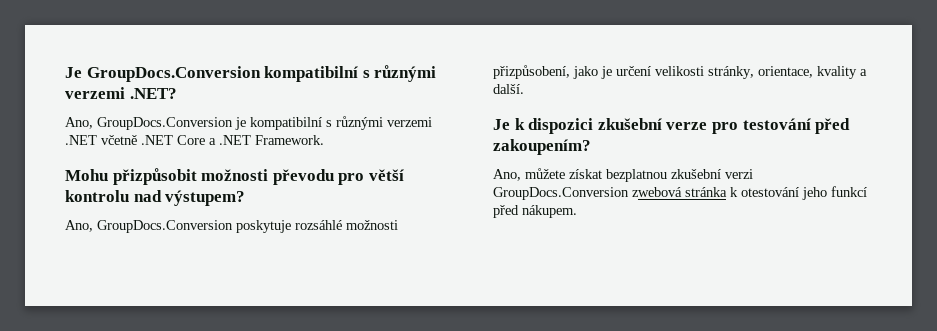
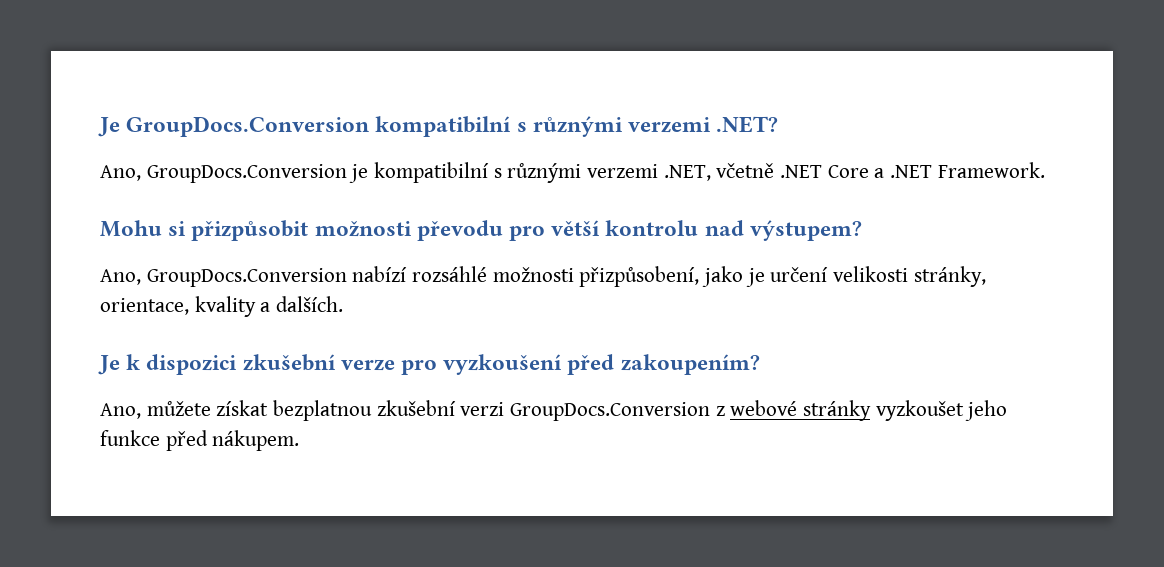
[65,135,97,145] .NET -> [663,165,711,181] .NET,
(108, 175) none -> [168,221,187,236] si
[236,220,291,233] poskytuje -> [352,266,408,282] nabízí
[493,84,524,94] další. -> [276,296,344,312] dalších.
[742,118,811,130] testování -> [443,354,563,375] vyzkoušení
[632,186,867,200] zwebová stránka k otestování jeho funkcí -> [715,400,1008,421] [100,430,160,446] z webové stránky vyzkoušet jeho funkce

